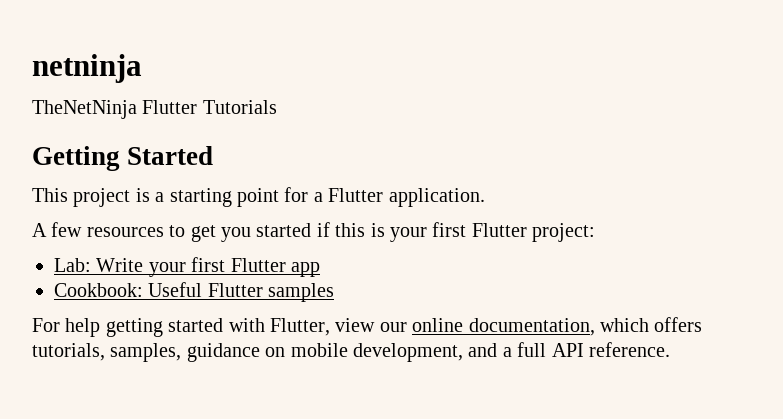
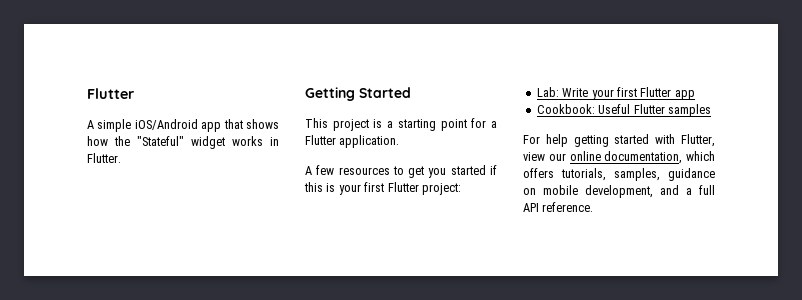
[32,54,142,83] [32,100,277,119] netninja // TheNetNinja Flutter Tutorials -> [87,88,134,99] [87,119,279,132] [87,136,279,149] [87,153,121,163] Flutter // A simple iOS/Android app that shows how the "Stateful" widget works in Flutter.

